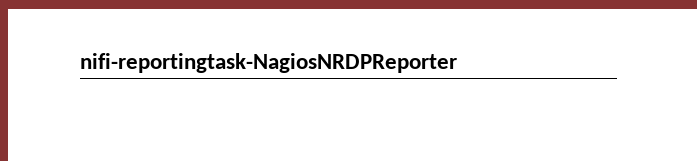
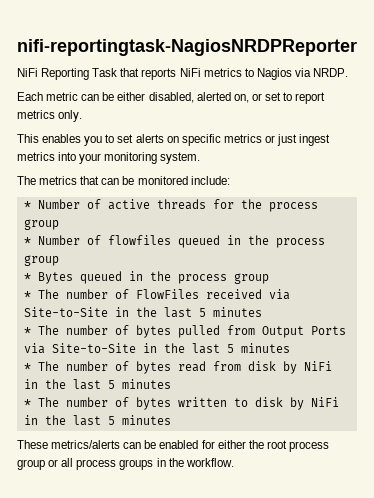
(457, 63) none -> [17,68,349,80] [17,92,326,104] [17,110,83,122] [17,134,331,146] [17,152,201,164] [17,176,230,185] [23,199,318,212] [23,219,59,230] [23,235,325,248] [23,255,59,266] [23,271,269,284] [23,289,290,300] [23,307,262,318] [23,325,346,338] [23,343,290,354] [23,361,332,374] [23,379,171,390] [23,397,339,410] [23,415,171,426] [17,440,329,452] [17,458,234,470] // NiFi Reporting Task that reports NiFi metrics to Nagios via NRDP. // Each metric can be either disabled, alerted on, or set to report metrics only. // This enables you to set alerts on specific metrics or just ingest metrics into your monitoring system. // The metrics that can be monitored include: // * Number of active threads for the process group // * Number of flowfiles queued in the process group // * Bytes queued in the process group // * The number of FlowFiles received via Site-to-Site in the last 5 minutes // * The number of bytes pulled from Output Ports via Site-to-Site in the last 5 minutes // * The number of bytes read from disk by NiFi in the last 5 minutes // * The number of bytes written to disk by NiFi in the last 5 minutes // These metrics/alerts can be enabled for either the root process group or all process groups in the workflow.

